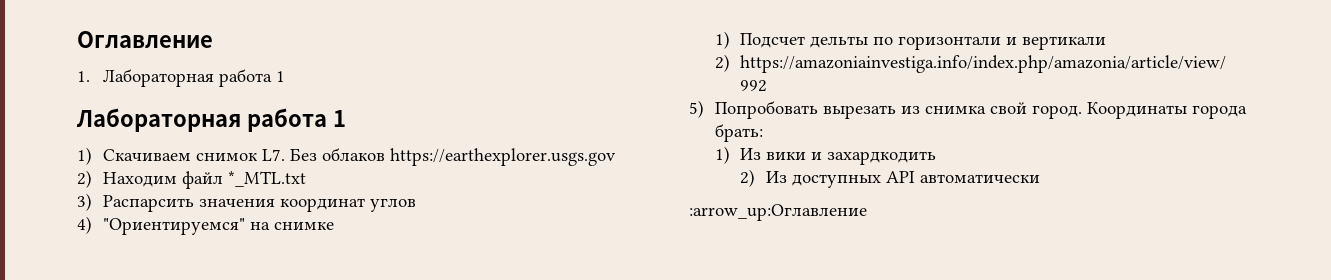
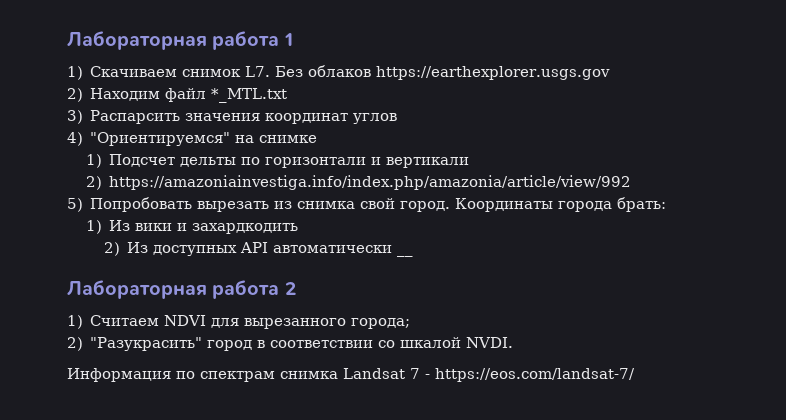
[77,31,213,48] [77,69,285,87] Оглавление // 1. Лабораторная работа 1 // -> (67, 40) none
[689,204,867,221] // :arrow_up:Оглавление -> [397,253,414,257] [67,280,296,299] [67,315,411,329] [67,337,514,351] [67,368,635,382] __ // Лабораторная работа 2 // 1) Считаем NDVI для вырезанного города; // 2) "Разукрасить" город в соответствии со шкалой NVDI. // Информация по спектрам снимка Landsat 7 - https://eos.com/landsat-7/

